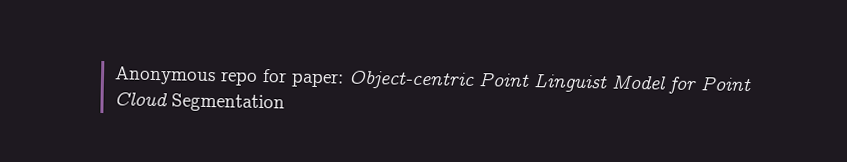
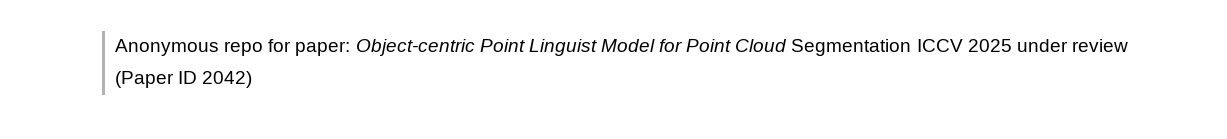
(285, 103) none -> [916,39,1128,52] [115,71,253,88] ICCV 2025 under review (Paper ID 2042)

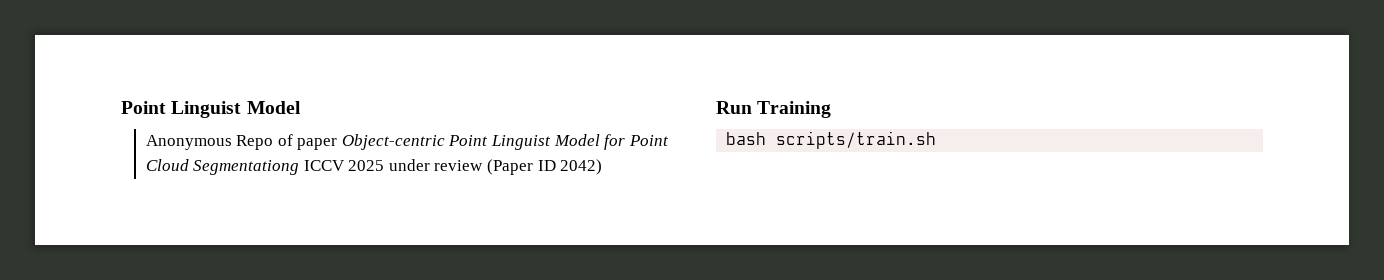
[115,39,351,56] Anonymous repo for paper: -> [121,101,301,118] [145,134,338,150] Point Linguist Model // Anonymous Repo of paper
[791,39,912,56] Segmentation -> [193,160,300,175] Segmentationg
(253, 79) none -> [716,101,832,118] [726,131,937,149] // Run Training // bash scripts/train.sh

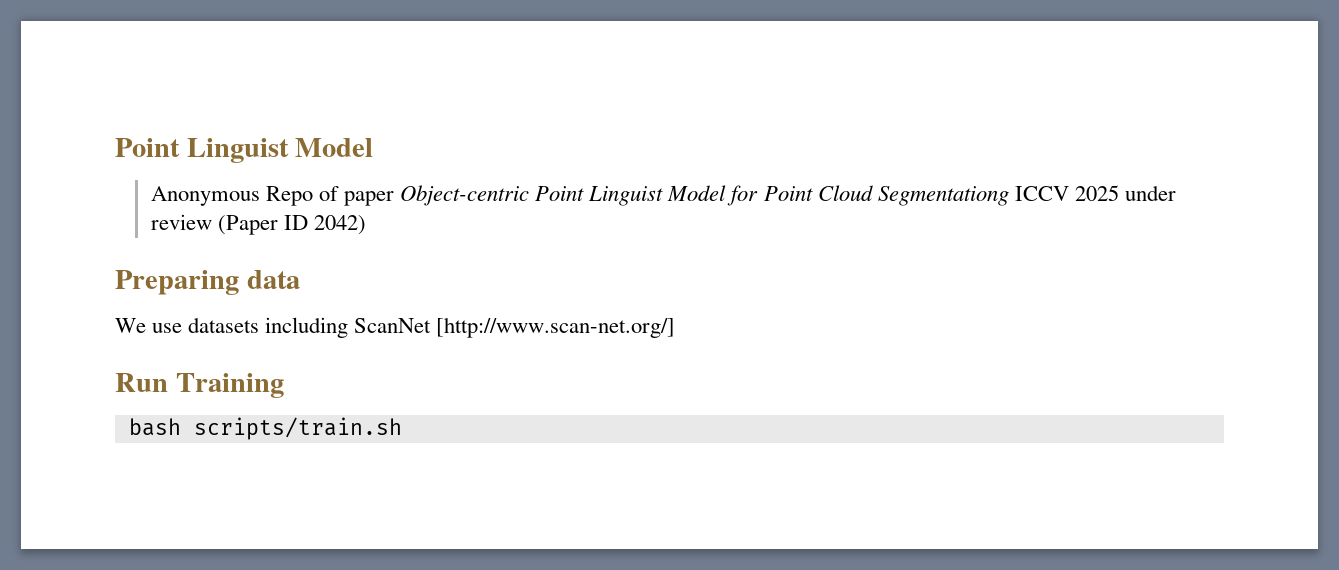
(603, 167) none -> [115,270,300,295] [115,317,676,338] // Preparing data // We use datasets including ScanNet [http://www.scan-net.org/]

